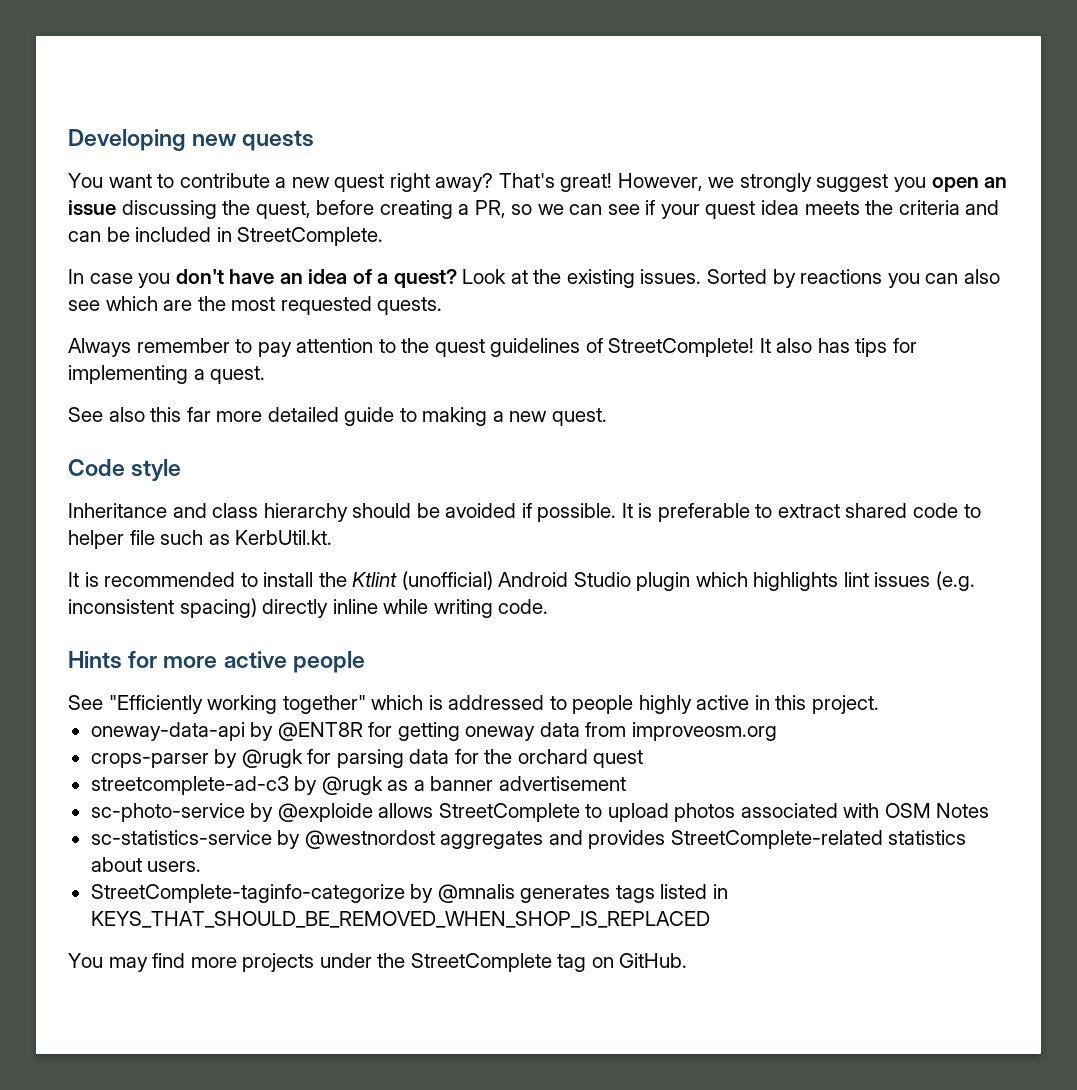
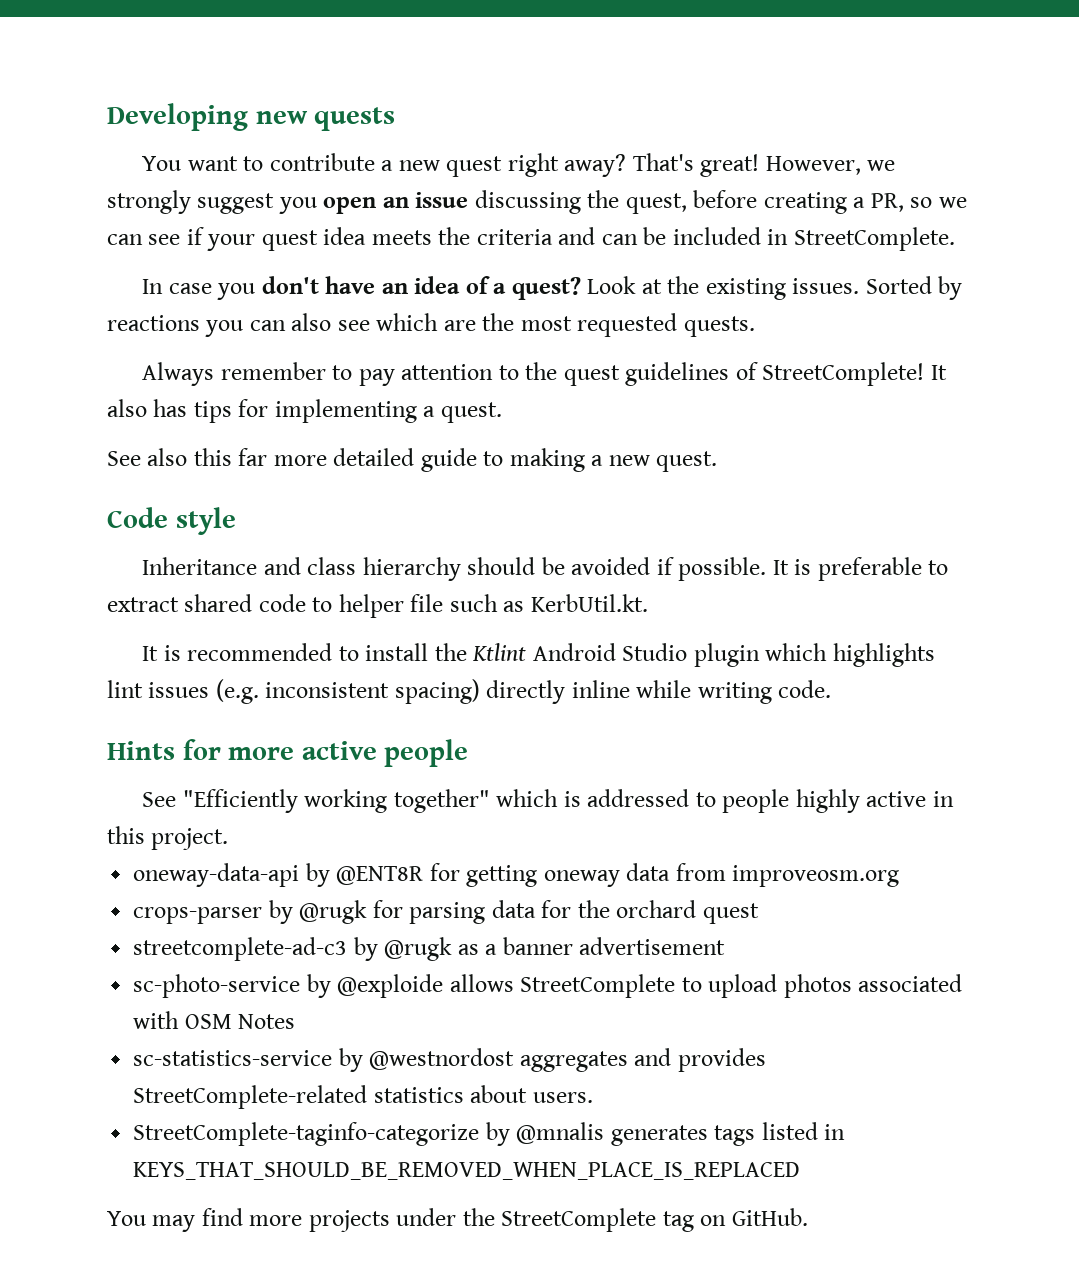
[401,571,493,590] (unofficial) -> (527, 652) none
[90,911,710,928] KEYS_THAT_SHOULD_BE_REMOVED_WHEN_SHOP_IS_REPLACED -> [133,1162,801,1180] KEYS_THAT_SHOULD_BE_REMOVED_WHEN_PLACE_IS_REPLACED

